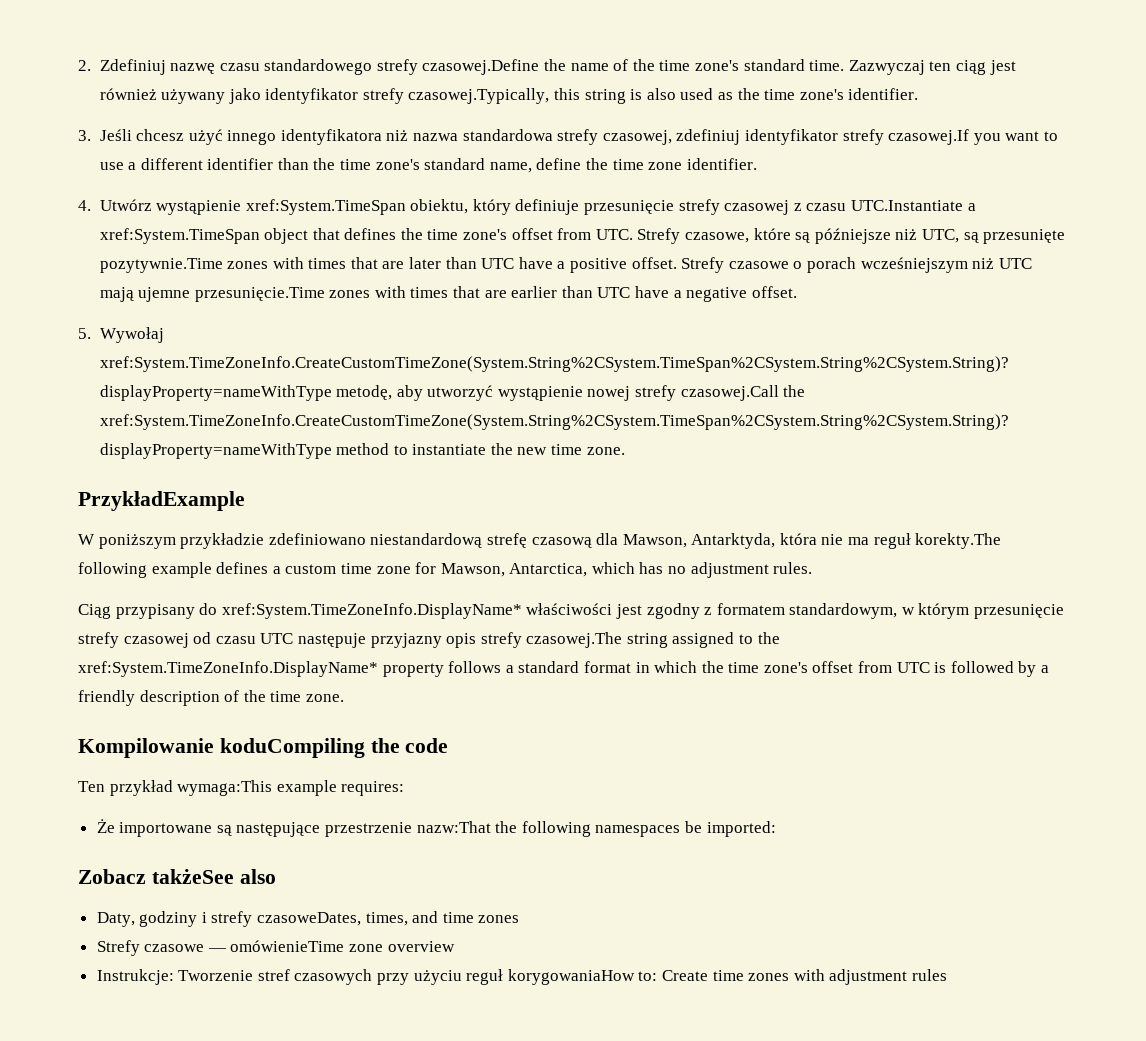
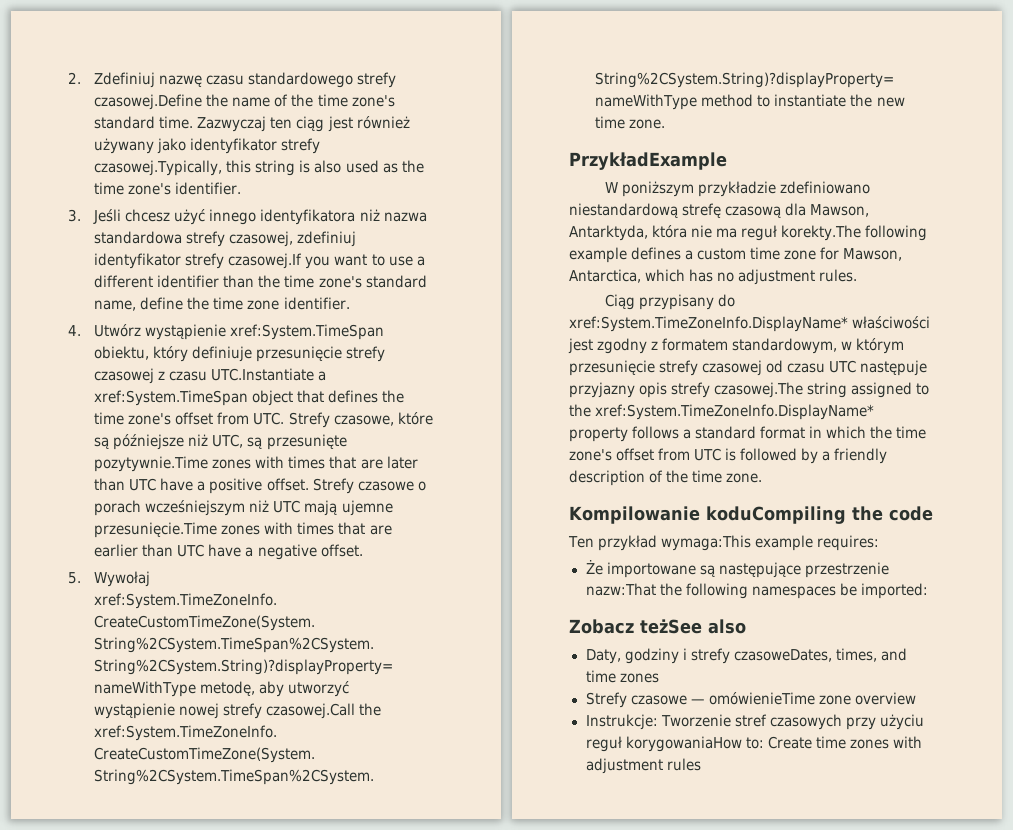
[151,869,234,884] takżeSee -> [640,619,702,634] teżSee

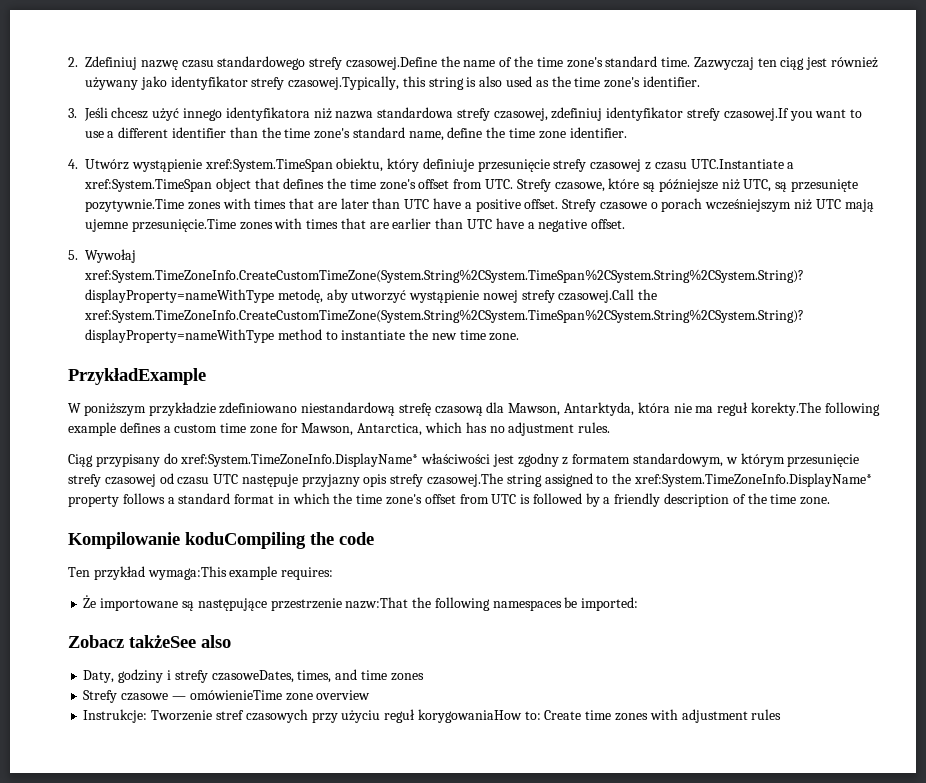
[640,619,702,634] teżSee -> [129,635,196,648] takżeSee

